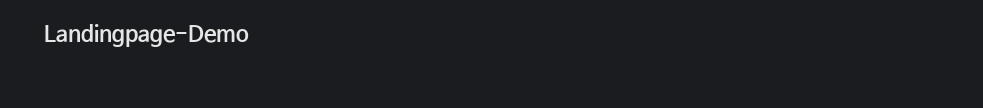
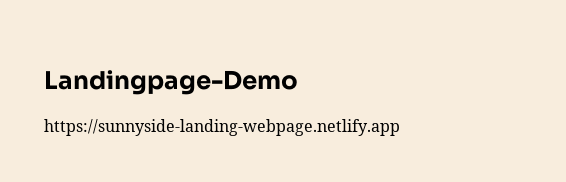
(249, 35) none -> [44,119,400,136] // https://sunnyside-landing-webpage.netlify.app

